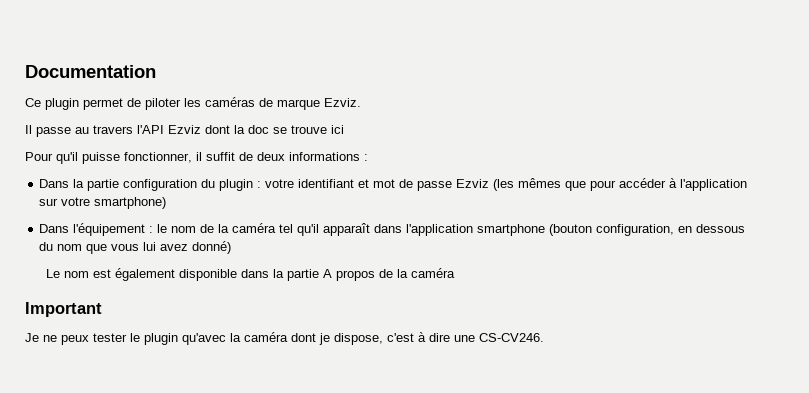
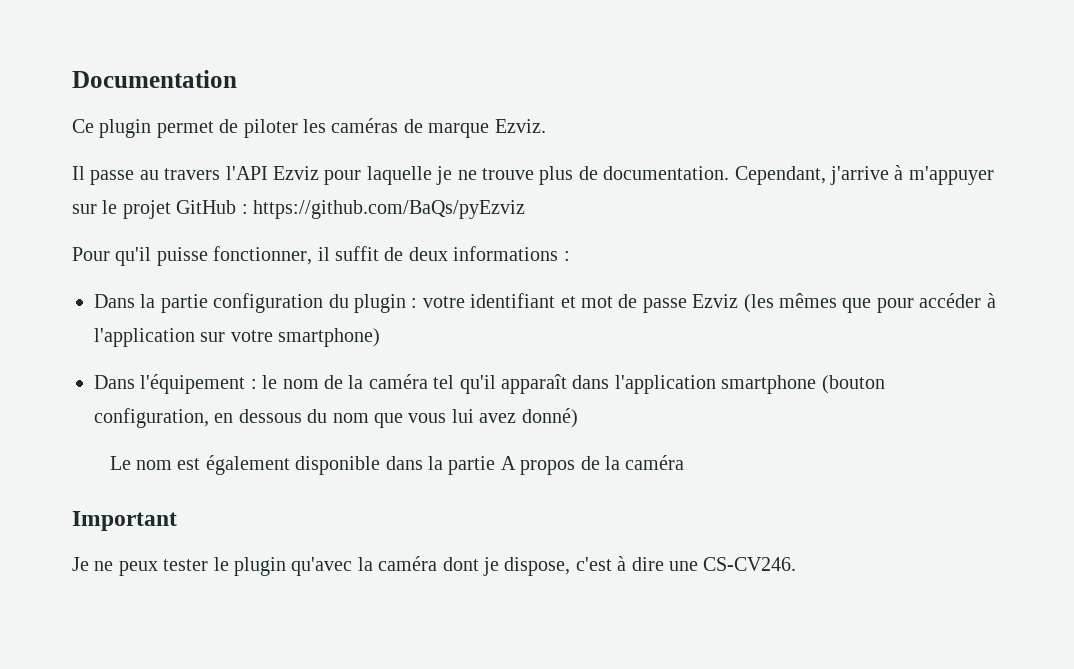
[205,125,344,134] dont la doc se trouve ici -> [324,165,994,185] [72,200,525,219] pour laquelle je ne trouve plus de documentation. Cependant, j'arrive à m'appuyer sur le projet GitHub : https://github.com/BaQs/pyEzviz

